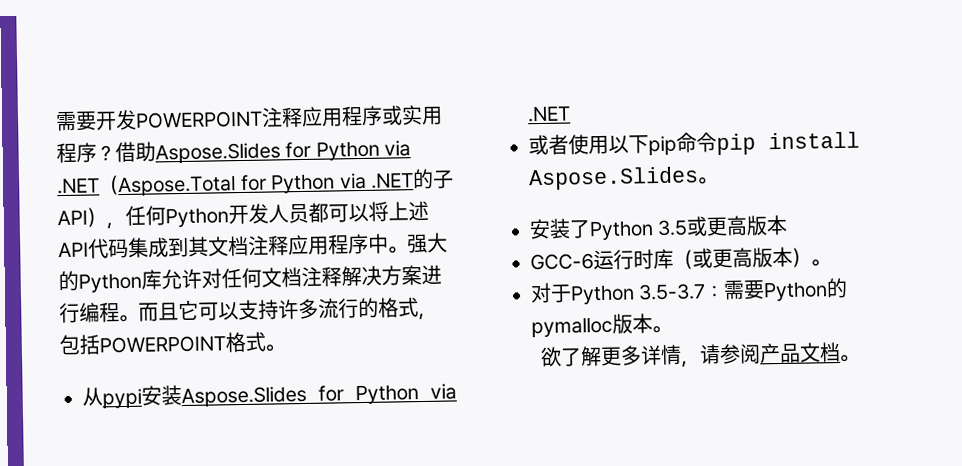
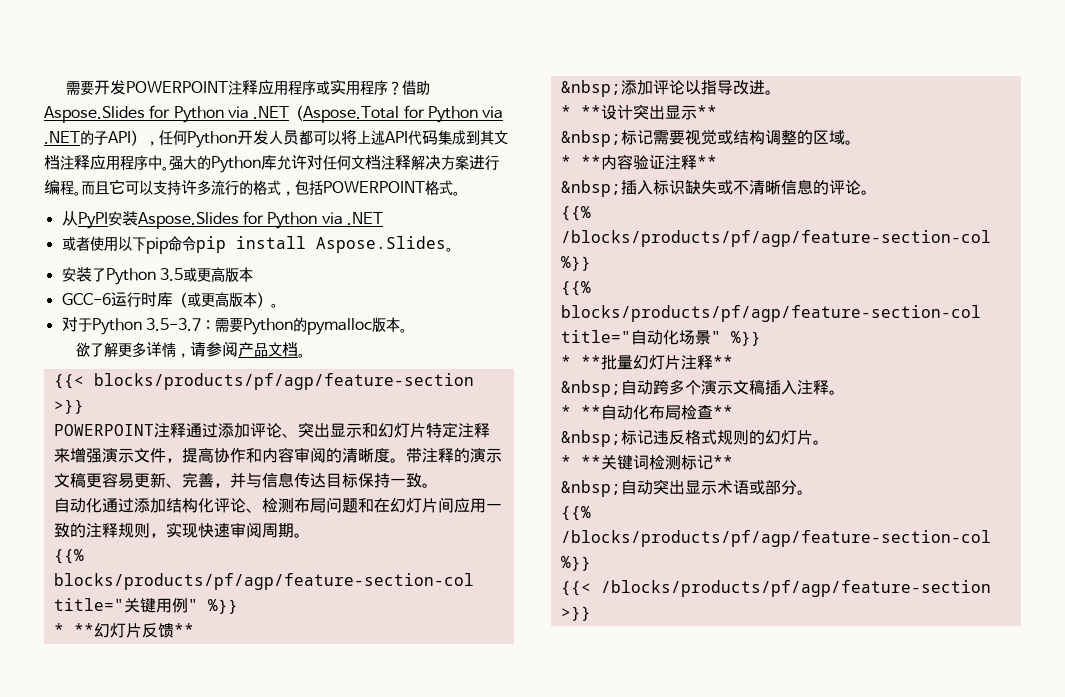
[102,388,142,409] pypi -> [77,212,108,229] PyPI
(861, 358) none -> [53,373,474,390] [53,399,84,414] [53,422,490,438] [53,447,502,463] [53,472,438,488] [53,497,502,513] [53,522,310,538] [53,549,84,564] [53,573,474,590] [53,598,238,614] [53,623,194,638] [560,80,781,97] [560,104,717,120] [560,129,861,147] [560,154,717,170] [560,179,877,197] [560,206,591,221] [560,230,991,247] [560,256,591,271] [560,281,591,296] [560,305,981,322] [560,330,761,346] [560,355,733,370] [560,379,845,397] [560,404,733,420] [560,430,829,447] [560,455,733,470] [560,479,813,497] [560,506,591,521] [560,530,991,547] [560,556,591,571] [560,580,991,597] [560,606,591,621] // {{< blocks/products/pf/agp/feature-section >}} // POWERPOINT注释通过添加评论、突出显示和幻灯片特定注释来增强演示文件，提高协作和内容审阅的清晰度。带注释的演示文稿更容易更新、完善，并与信息传达目标保持一致。 // 自动化通过添加结构化评论、检测布局问题和在幻灯片间应用一致的注释规则，实现快速审阅周期。 // {{% blocks/products/pf/agp/feature-section-col title="关键用例" %}} // * **幻灯片反馈** // &nbsp;添加评论以指导改进。 // * **设计突出显示** // &nbsp;标记需要视觉或结构调整的区域。 // * **内容验证注释** // &nbsp;插入标识缺失或不清晰信息的评论。 // {{% /blocks/products/pf/agp/feature-section-col %}} // {{% blocks/products/pf/agp/feature-section-col title="自动化场景" %}} // * **批量幻灯片注释** // &nbsp;自动跨多个演示文稿插入注释。 // * **自动化布局检查** // &nbsp;标记违反格式规则的幻灯片。 // * **关键词检测标记** // &nbsp;自动突出显示术语或部分。 // {{% /blocks/products/pf/agp/feature-section-col %}} // {{< /blocks/products/pf/agp/feature-section >}}

